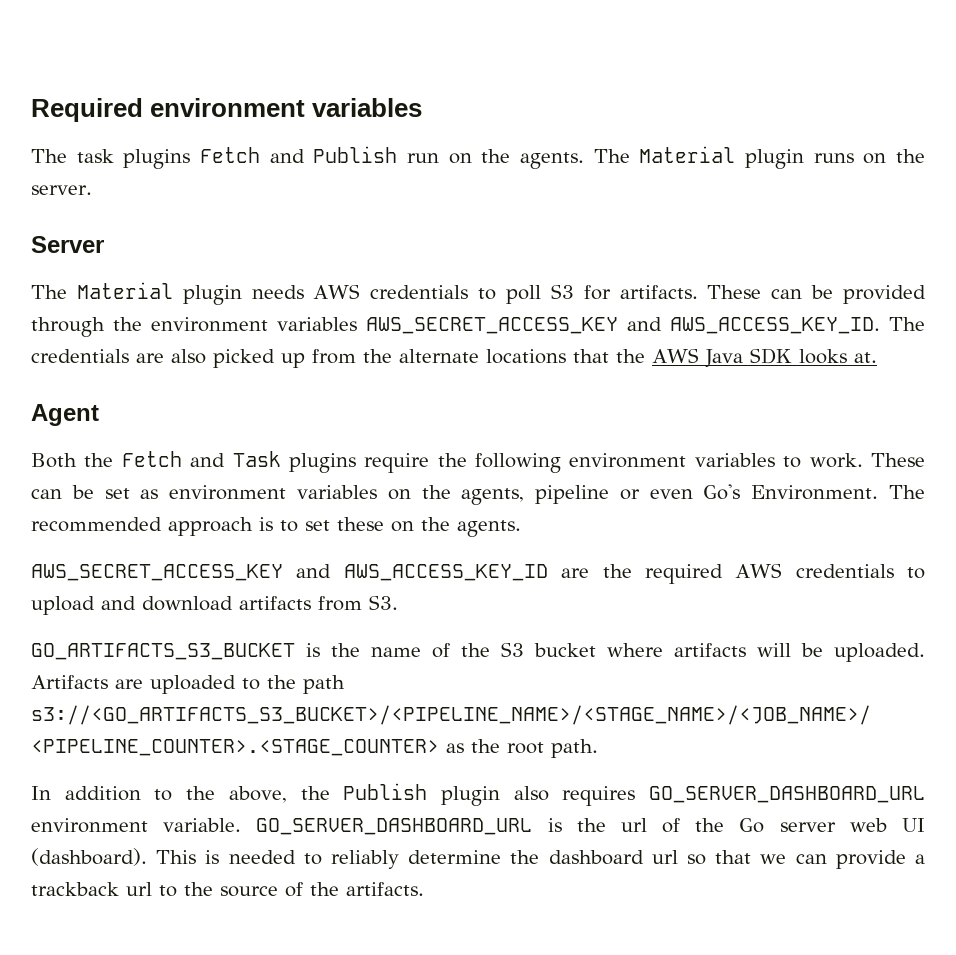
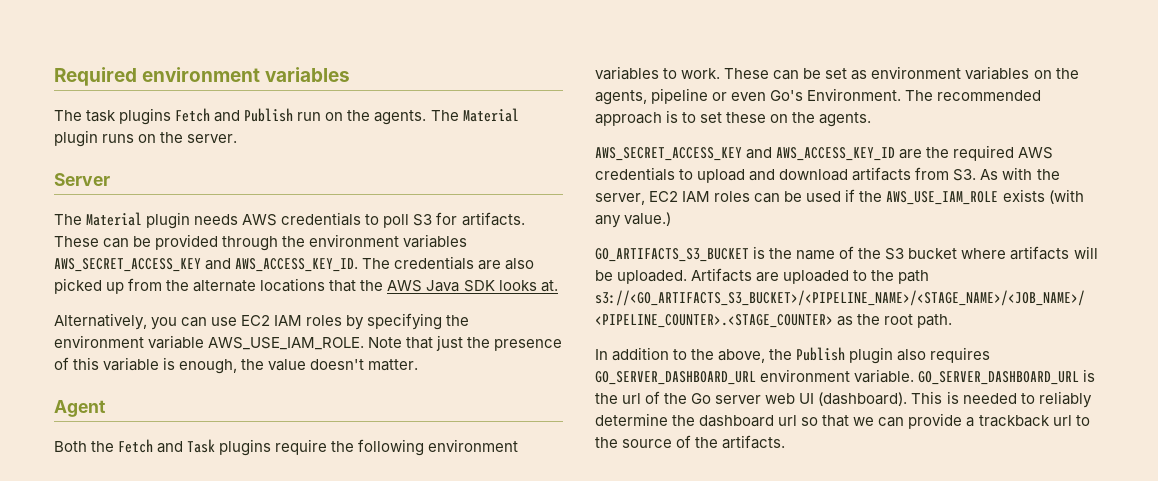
(877, 357) none -> [54,313,470,330] [54,335,563,351] [54,357,419,374] // Alternatively, you can use EC2 IAM roles by specifying the environment variable AWS_USE_IAM_ROLE. Note that just the presence of this variable is enough, the value doesn't matter.
(398, 602) none -> [980,167,1060,180] [595,189,1084,205] [595,212,672,228] As with the server, EC2 IAM roles can be used if the AWS_USE_IAM_ROLE exists (with any value.)

